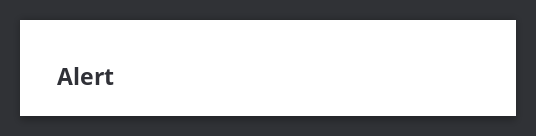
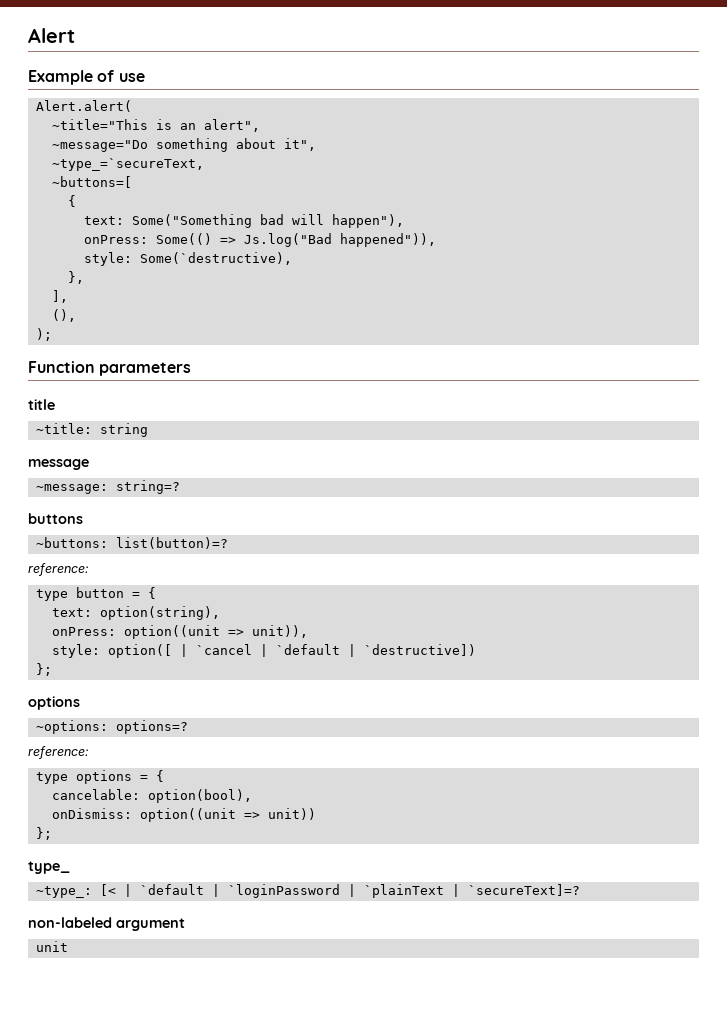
(114, 76) none -> [28,70,145,85] [35,100,132,112] [51,119,260,132] [51,138,316,152] [51,158,204,171] [51,176,132,188] [67,195,76,207] [83,214,404,228] [83,233,436,247] [83,252,292,266] [67,271,84,284] [51,290,68,303] [51,309,76,322] [35,328,52,341] [28,361,192,376] [28,399,55,410] [35,423,148,437] [28,459,89,470] [35,480,180,494] [28,513,83,524] [35,537,228,549] [28,563,89,576] [35,587,156,601] [51,606,220,620] [51,625,308,639] [51,644,476,658] [35,663,52,676] [28,696,80,710] [35,720,188,734] [28,746,89,759] [35,770,164,784] [51,789,252,803] [51,808,316,822] [35,827,52,840] [28,861,70,874] [35,884,580,898] [28,917,185,931] [35,941,68,952] // Example of use // Alert.alert( // ~title="This is an alert", // ~message="Do something about it", // ~type_=`secureText, // ~buttons=[ // { // text: Some("Something bad will happen"), // onPress: Some(() => Js.log("Bad happened")), // style: Some(`destructive), // }, // ], // (), // ); // Function parameters // title // ~title: string // message // ~message: string=? // buttons // ~buttons: list(button)=? // reference: // type button = { // text: option(string), // onPress: option((unit => unit)), // style: option([ | `cancel | `default | `destructive]) // }; // options // ~options: options=? // reference: // type options = { // cancelable: option(bool), // onDismiss: option((unit => unit)) // }; // type_ // ~type_: [< | `default | `loginPassword | `plainText | `secureText]=? // non-labeled argument // unit

